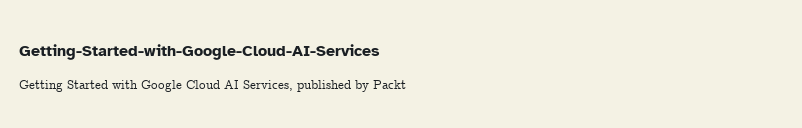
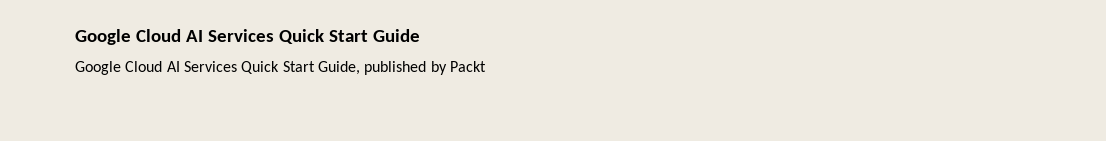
[19,44,380,60] [19,80,293,92] Getting-Started-with-Google-Cloud-AI-Services // Getting Started with Google Cloud AI Services, -> [75,29,420,45] [75,61,360,75] Google Cloud AI Services Quick Start Guide // Google Cloud AI Services Quick Start Guide,

